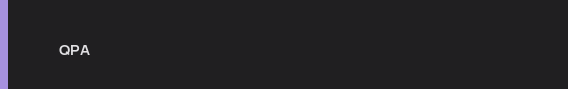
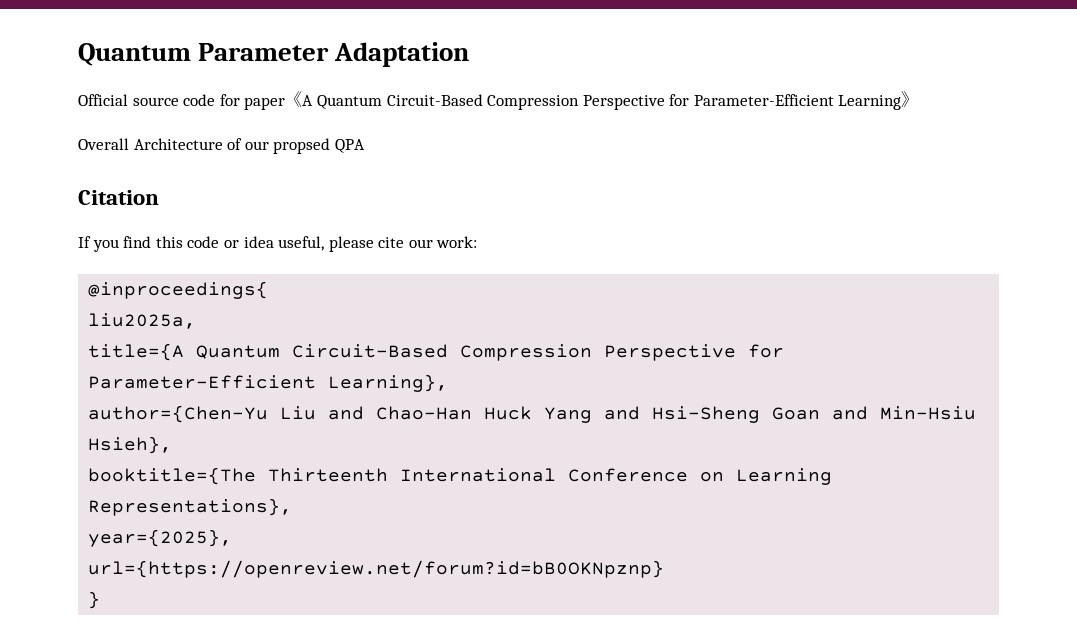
[59,45,90,56] QPA -> [78,42,470,67] [78,91,919,110] [78,138,365,154] [78,190,159,205] [78,236,478,252] [88,281,269,299] [88,313,197,329] [88,343,785,361] [88,374,449,392] [88,405,977,423] [88,436,173,454] [88,467,833,485] [88,498,293,516] [88,529,233,547] [88,560,665,578] [88,591,101,609] Quantum Parameter Adaptation // Official source code for paper《A Quantum Circuit-Based Compression Perspective for Parameter-Efficient Learning》 // Overall Architecture of our propsed QPA // Citation // If you find this code or idea useful, please cite our work: // @inproceedings{ // liu2025a, // title={A Quantum Circuit-Based Compression Perspective for Parameter-Efficient Learning}, // author={Chen-Yu Liu and Chao-Han Huck Yang and Hsi-Sheng Goan and Min-Hsiu Hsieh}, // booktitle={The Thirteenth International Conference on Learning Representations}, // year={2025}, // url={https://openreview.net/forum?id=bB0OKNpznp} // }

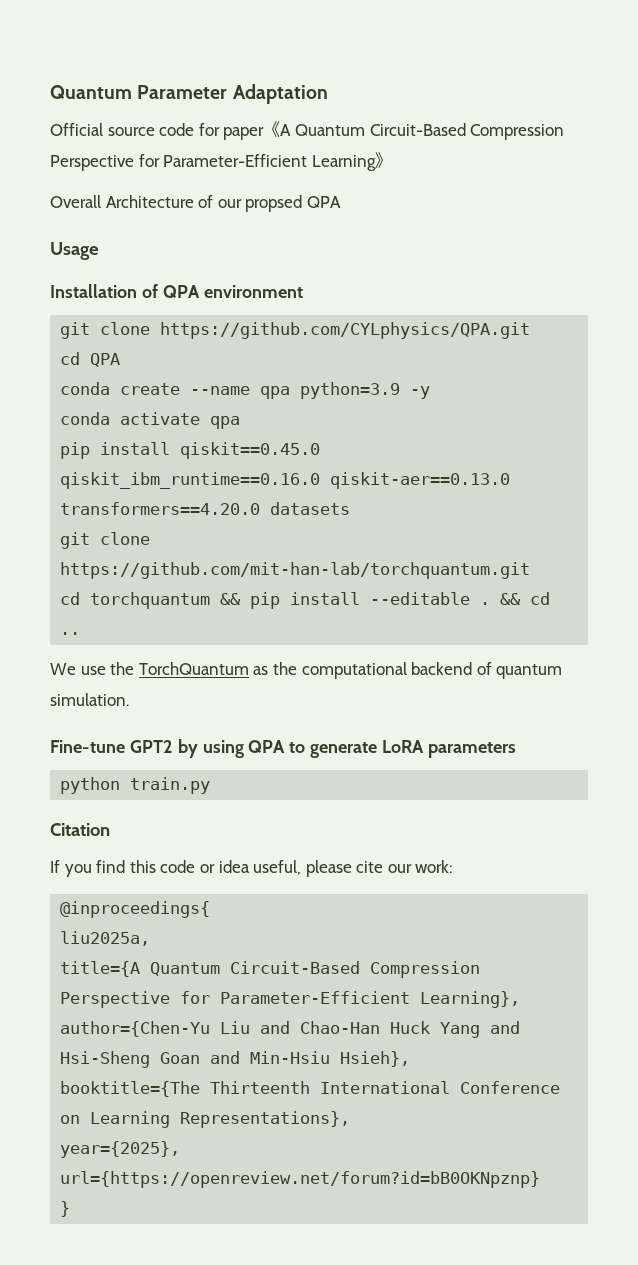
(365, 146) none -> [50,242,99,260] [50,284,303,298] [60,322,531,339] [60,352,121,367] [60,382,431,399] [60,412,241,429] [60,442,321,459] [60,472,511,489] [60,502,351,515] [60,532,151,549] [60,562,531,579] [60,592,551,609] [60,632,81,635] [50,662,563,679] [50,693,129,706] [50,739,516,758] [60,777,211,794] // Usage // Installation of QPA environment // git clone https://github.com/CYLphysics/QPA.git // cd QPA // conda create --name qpa python=3.9 -y // conda activate qpa // pip install qiskit==0.45.0 qiskit_ibm_runtime==0.16.0 qiskit-aer==0.13.0 transformers==4.20.0 datasets // git clone https://github.com/mit-han-lab/torchquantum.git // cd torchquantum && pip install --editable . && cd .. // We use the TorchQuantum as the computational backend of quantum simulation. // Fine-tune GPT2 by using QPA to generate LoRA parameters // python train.py

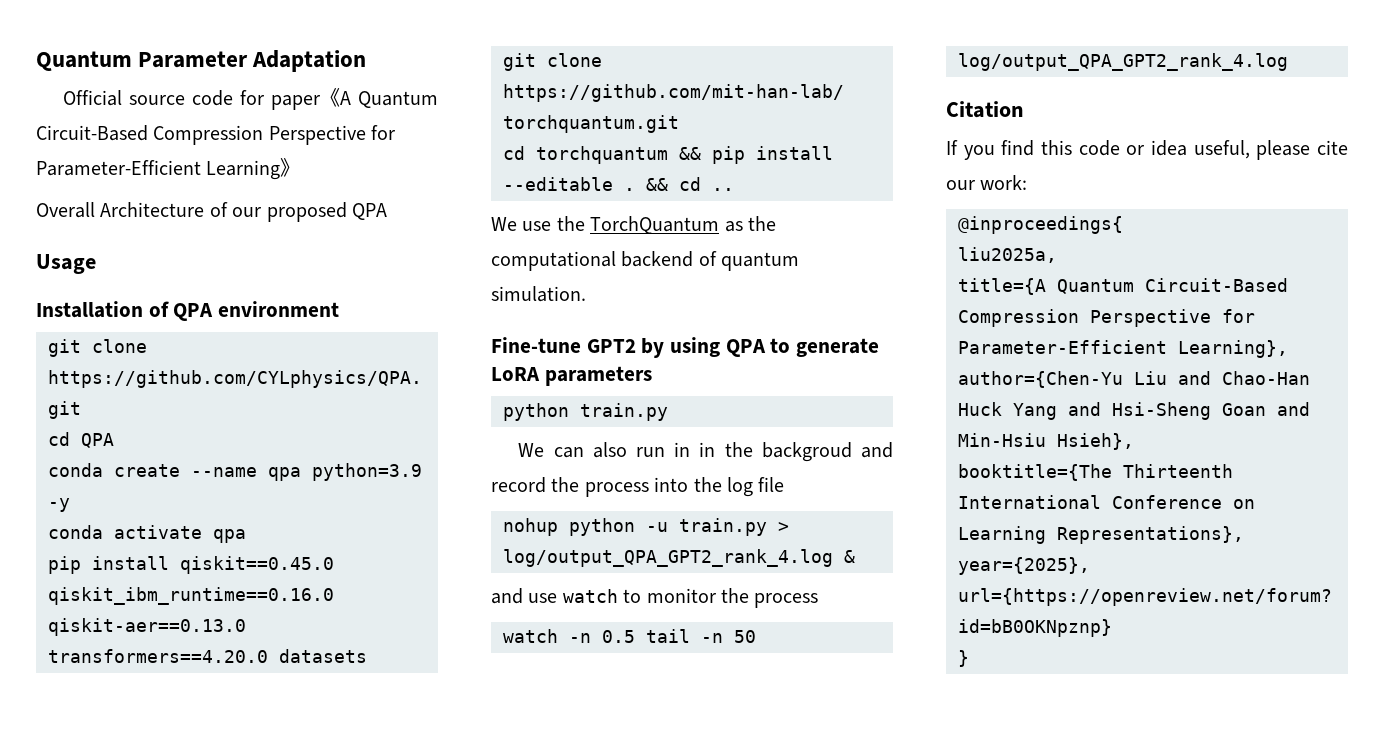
[245,195,303,212] propsed -> [266,202,347,222] proposed
(211, 785) none -> [518,442,893,462] [491,477,785,497] [503,518,789,536] [503,549,855,567] [491,588,819,608] [503,629,756,643] [958,53,1288,71] // We can also run in in the backgroud and record the process into the log file // nohup python -u train.py > log/output_QPA_GPT2_rank_4.log & // and use watch to monitor the process // watch -n 0.5 tail -n 50 log/output_QPA_GPT2_rank_4.log

